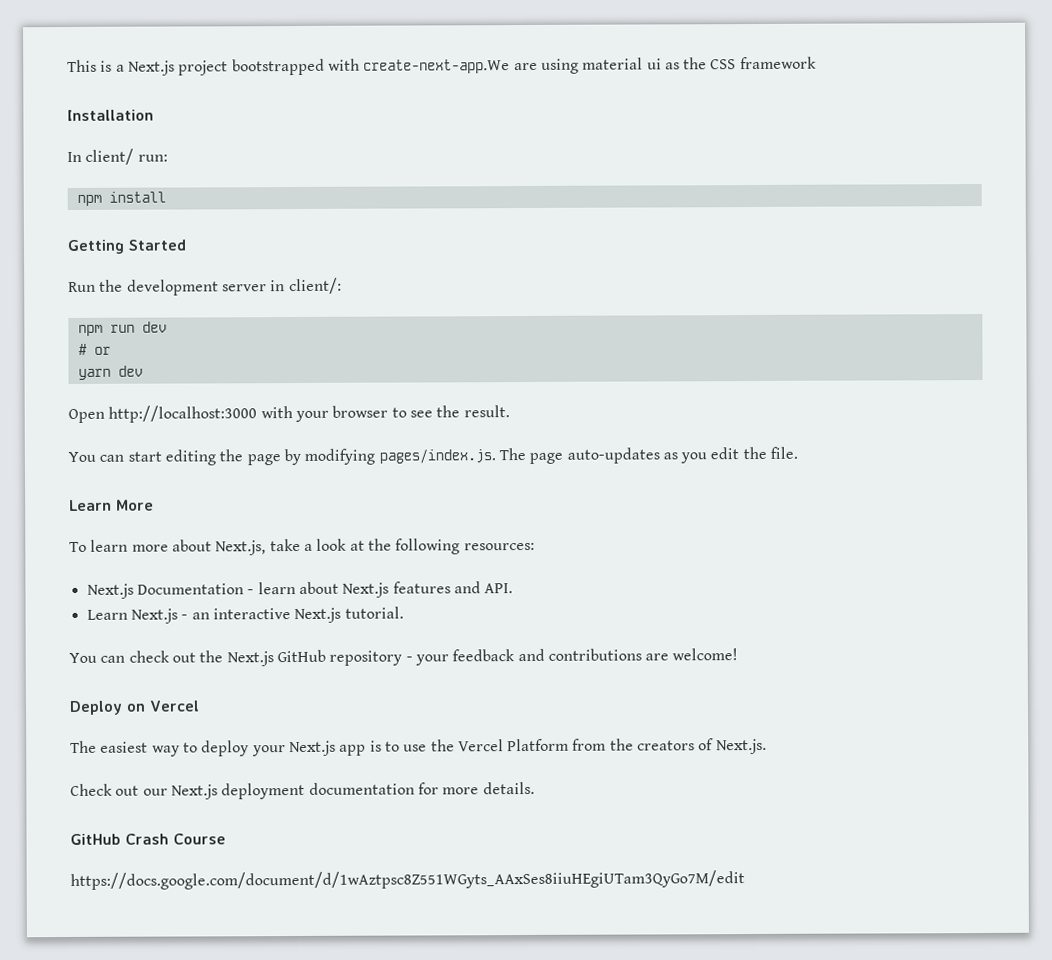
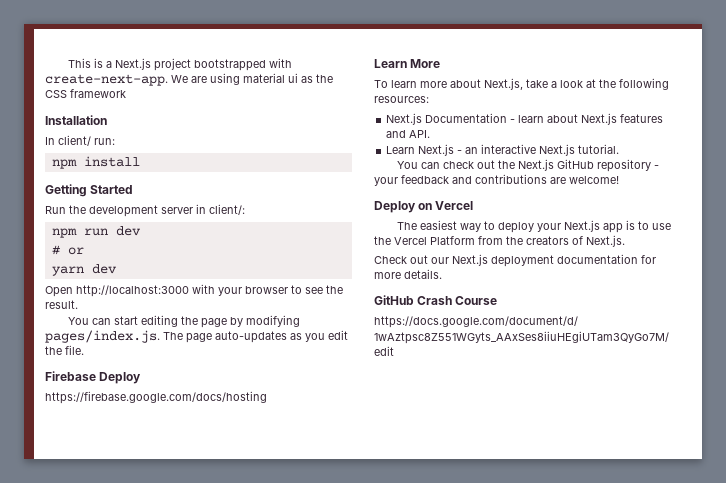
[363,59,511,74] create-next-app.We -> [45,74,188,86] create-next-app. We
(799, 452) none -> [45,371,142,384] [45,391,267,404] // Firebase Deploy // https://firebase.google.com/docs/hosting

